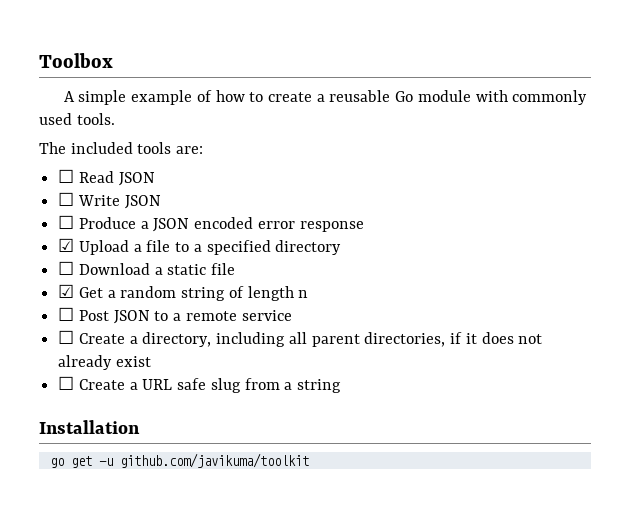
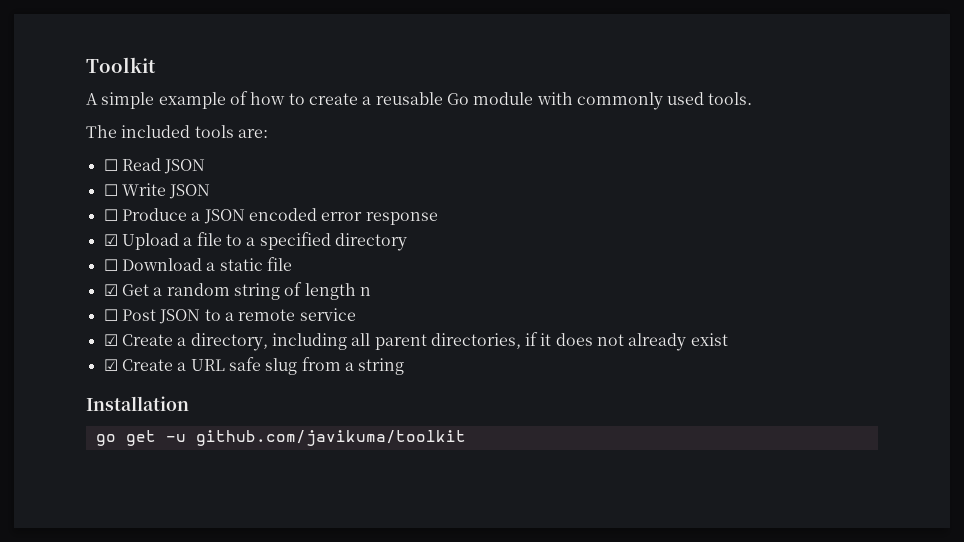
[39,53,113,68] Toolbox -> [86,57,156,73] Toolkit
[58,330,75,344] ☐ -> [103,334,118,346] ☑
[58,376,75,390] ☐ -> [103,359,118,371] ☑

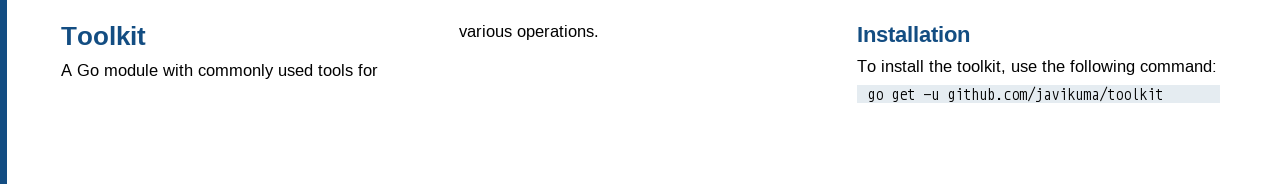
[101,91,443,109] simple example of how to create a reusable -> (72, 70) none
[708,92,753,105] [86,125,268,138] [103,158,206,174] [103,183,211,199] [103,208,438,225] [103,232,407,251] [103,257,292,271] [103,282,371,300] [103,308,356,324] [103,332,728,351] [103,357,405,375] [86,396,189,411] tools. // The included tools are: // ☐ Read JSON // ☐ Write JSON // ☐ Produce a JSON encoded error response // ☑ Upload a file to a specified directory // ☐ Download a static file // ☑ Get a random string of length n // ☐ Post JSON to a remote service // ☑ Create a directory, including all parent directories, if it does not already exist // ☑ Create a URL safe slug from a string // Installation -> [318,64,378,76] [459,25,599,40] [857,26,970,42] [857,60,1217,75] tools for various operations. // Installation // To install the toolkit, use the following command:

